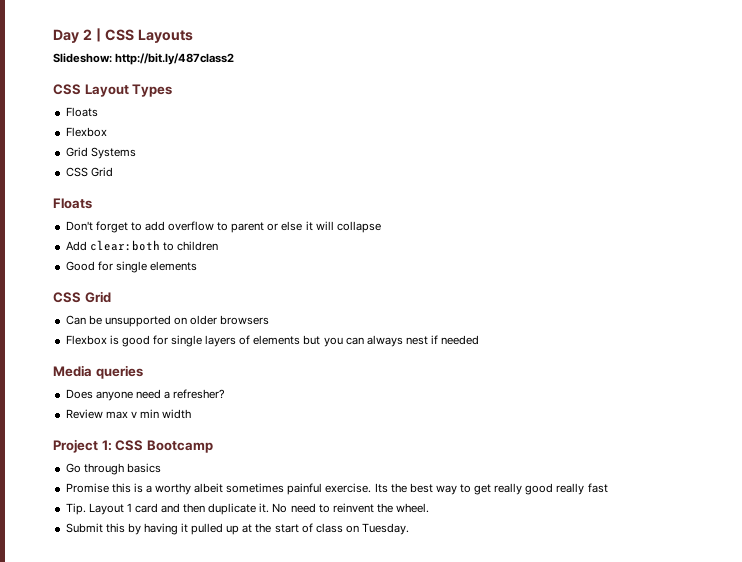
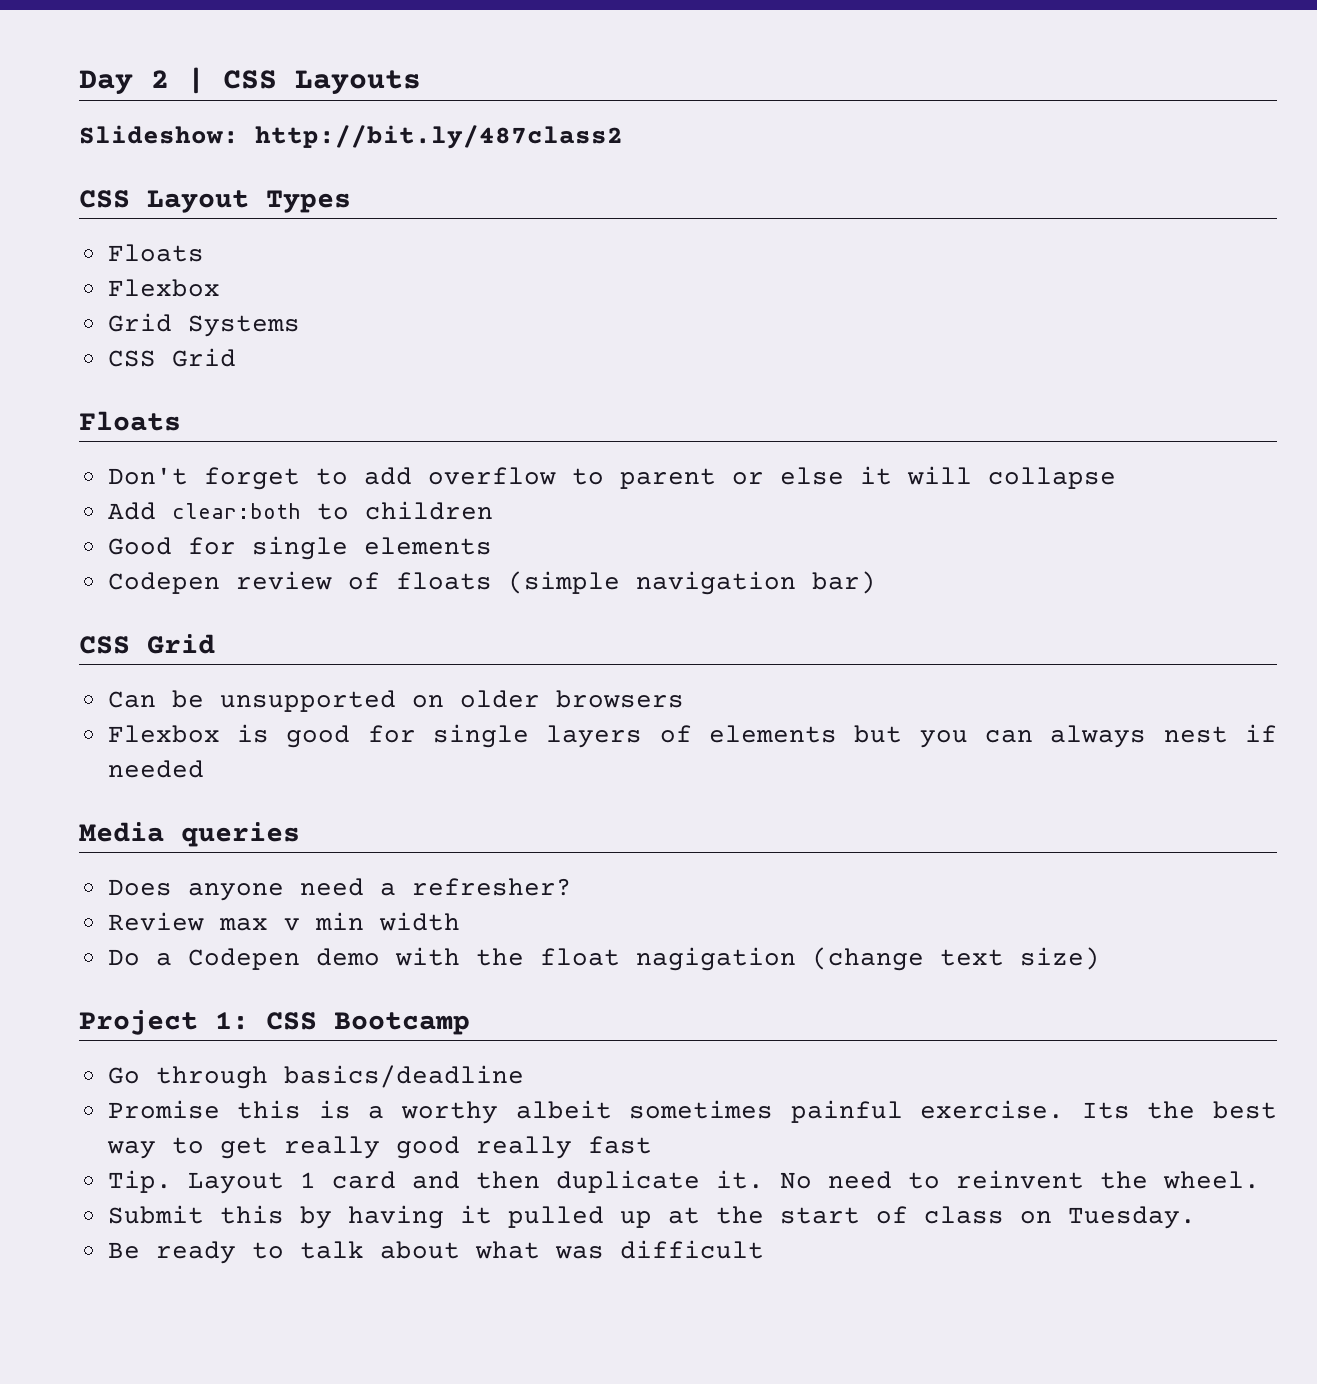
(197, 266) none -> [107,571,876,595] // Codepen review of floats (simple navigation bar)
(192, 414) none -> [107,947,1100,971] // Do a Codepen demo with the float nagigation (change text size)
[126,463,161,473] basics -> [283,1065,524,1088] basics/deadline
(410, 529) none -> [107,1240,764,1264] // Be ready to talk about what was difficult

